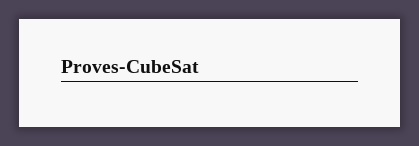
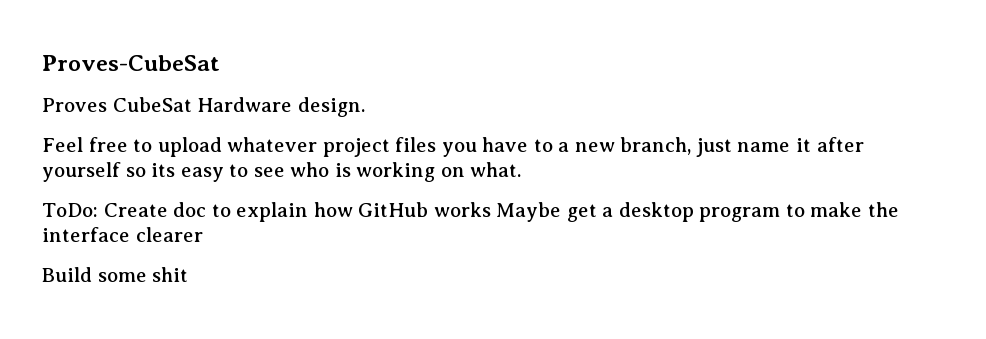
(199, 66) none -> [42,97,365,117] [42,137,864,157] [42,162,522,182] [42,202,900,222] [42,227,203,242] [42,267,189,282] // Proves CubeSat Hardware design. // Feel free to upload whatever project files you have to a new branch, just name it after yourself so its easy to see who is working on what. // ToDo: Create doc to explain how GitHub works Maybe get a desktop program to make the interface clearer // Build some shit

